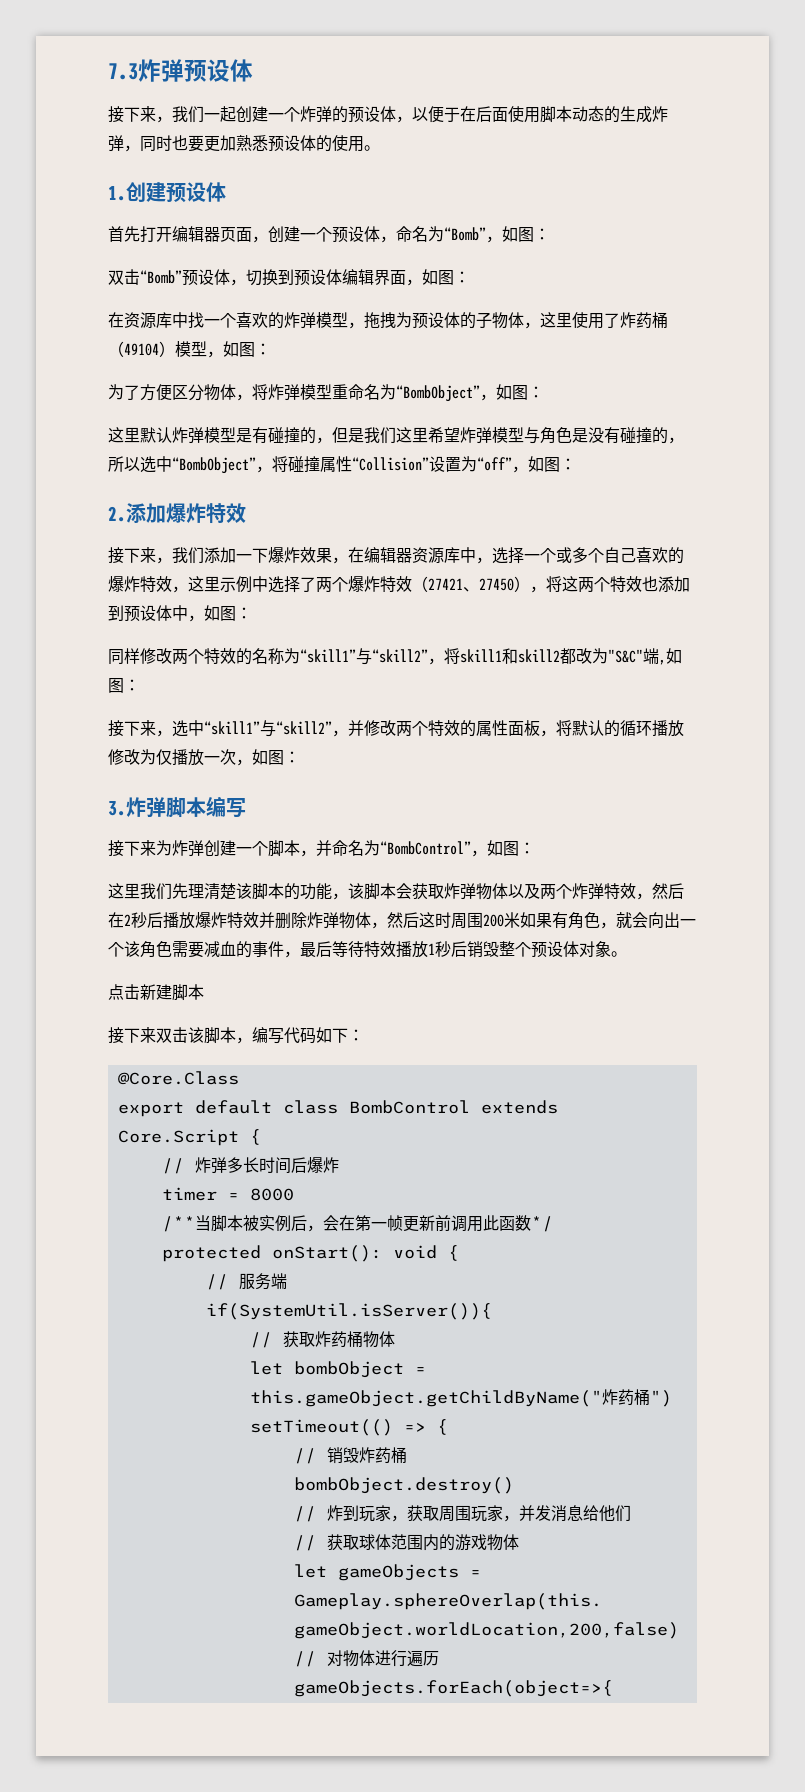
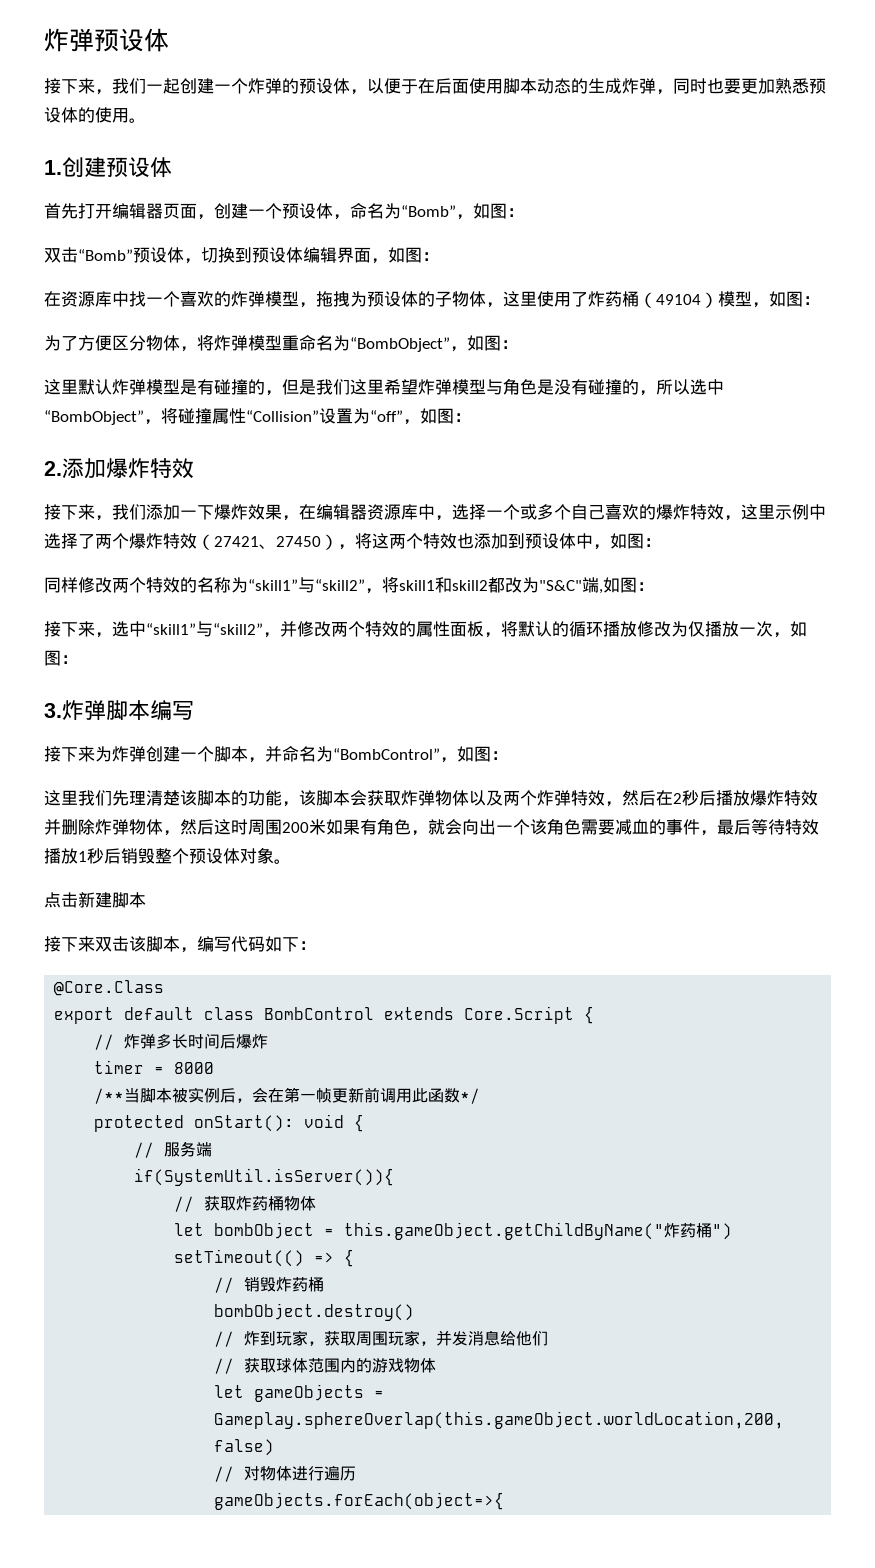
[108,63,138,80] 7.3 -> (44, 40) none

